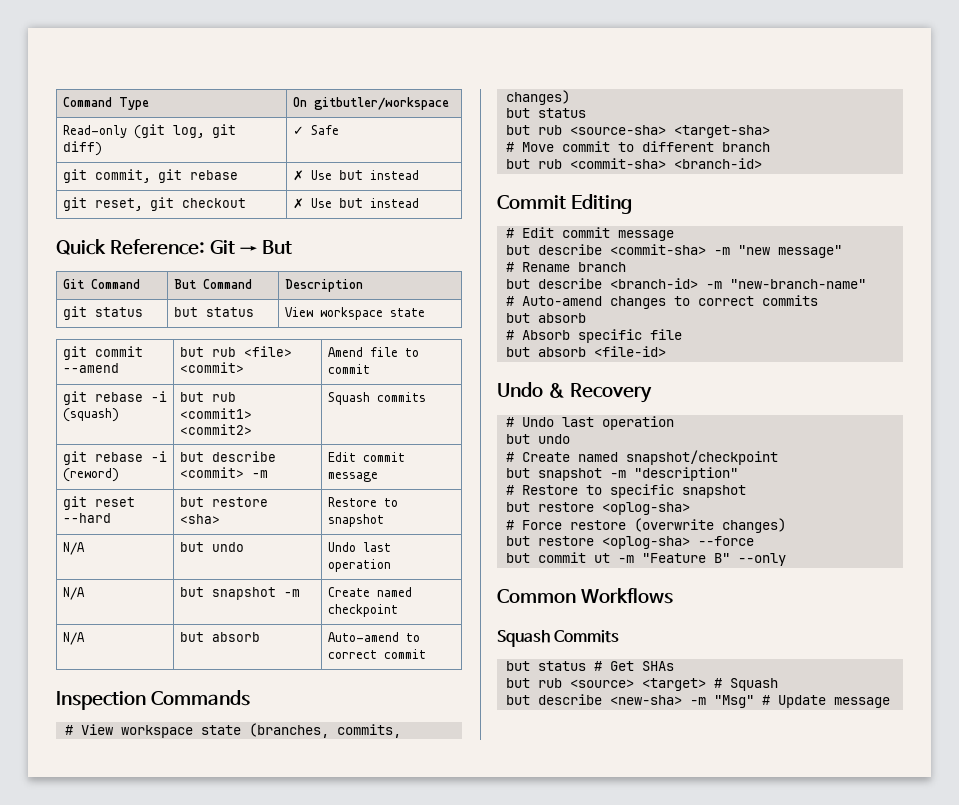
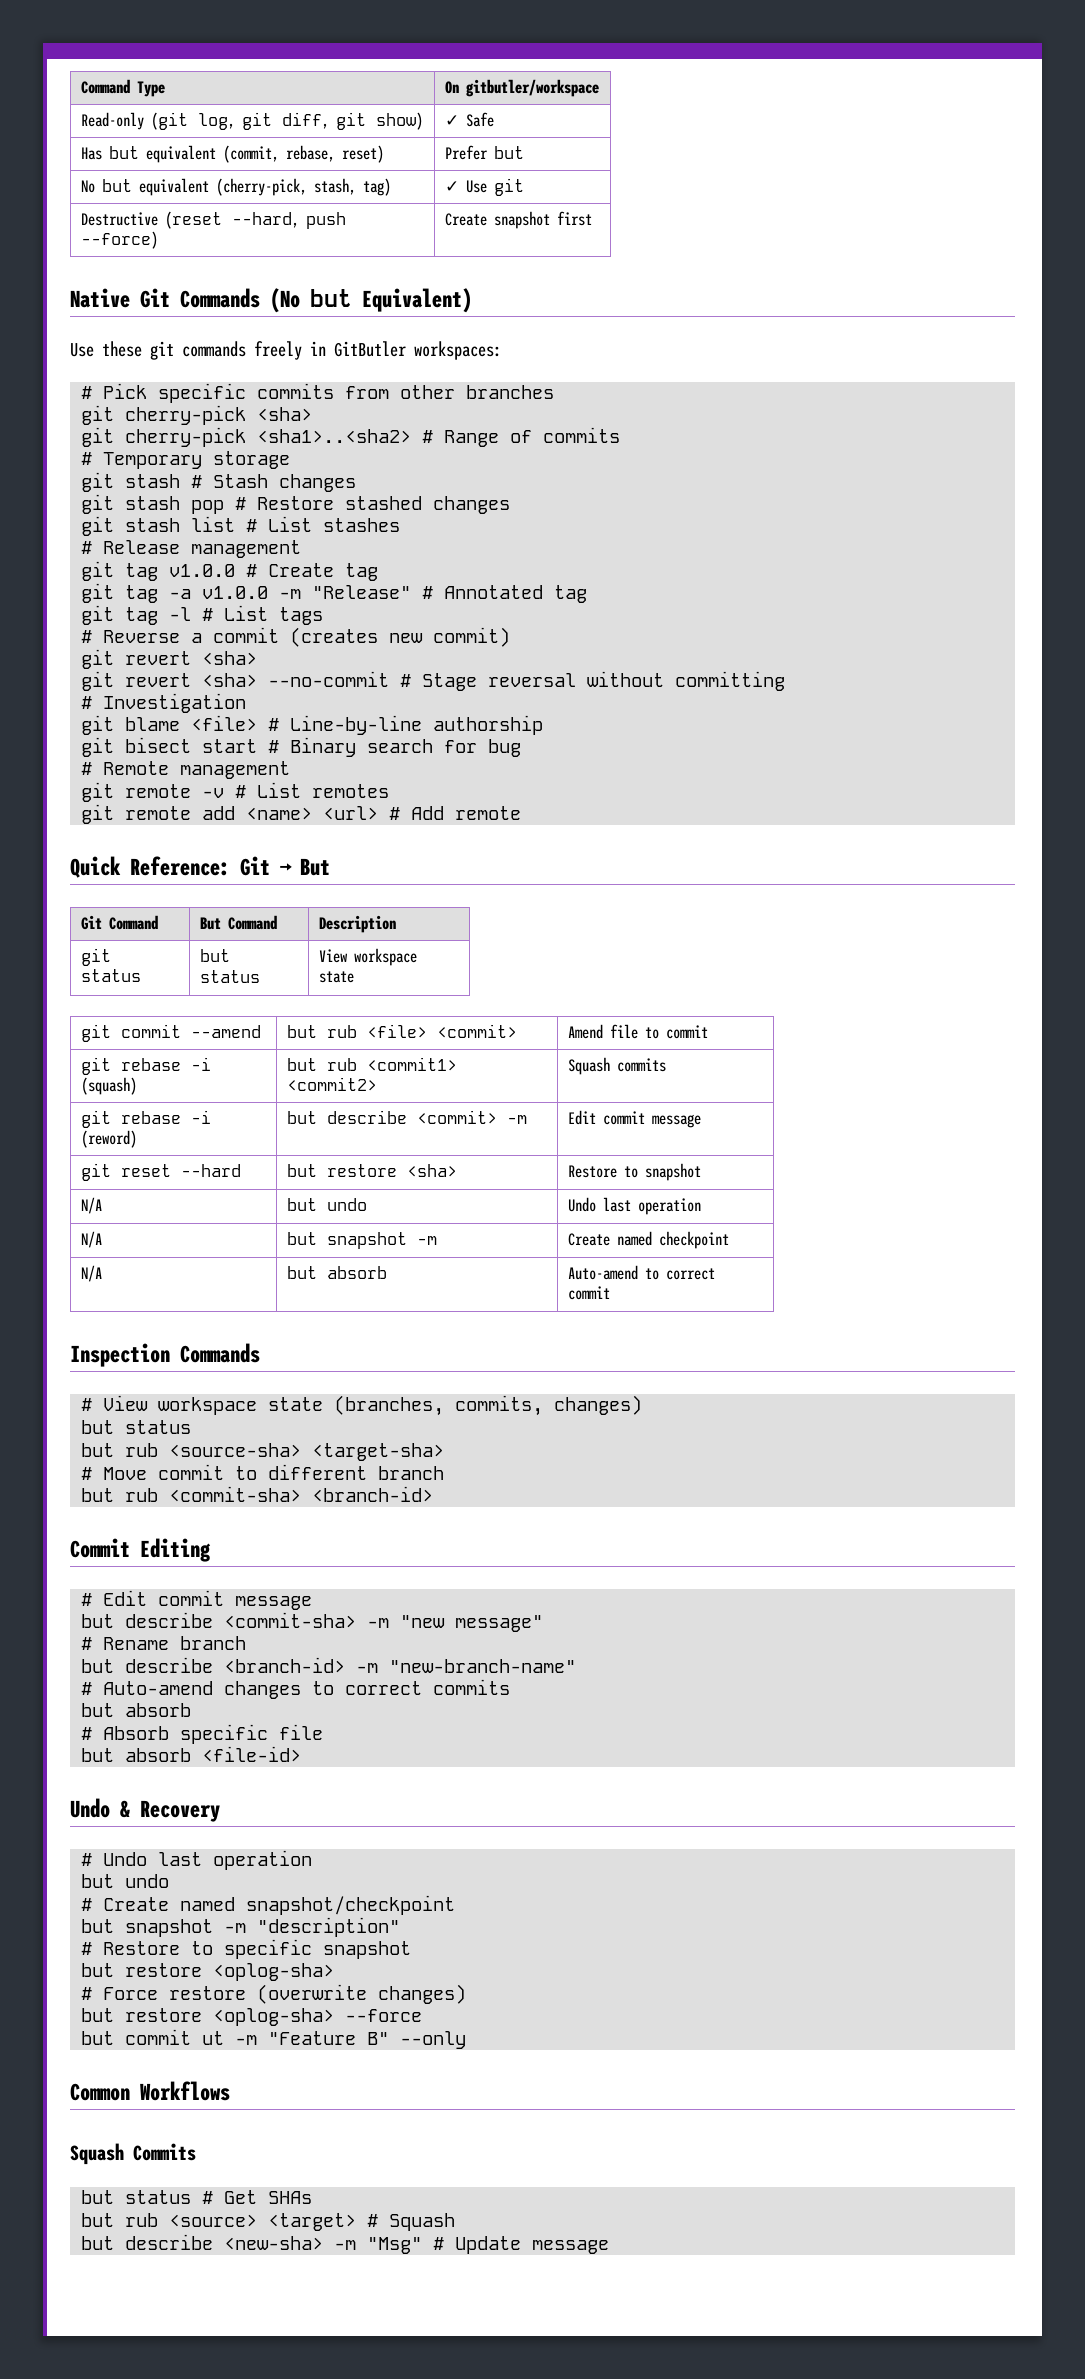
[62,141,102,156] diff) -> [282,112,424,130] diff, git show)
[62,169,238,183] [292,170,419,181] [62,197,246,211] [292,198,419,209] git commit, git rebase | ✗ Use but instead // git reset, git checkout | ✗ Use but instead -> [81,145,385,163] [445,145,525,160] [81,178,392,196] [445,178,525,196] [81,211,347,229] [81,231,159,249] [445,211,593,229] [70,288,472,313] [70,341,502,360] [81,383,555,403] [81,405,313,425] [81,427,621,447] [81,451,291,469] [81,472,357,492] [81,494,511,514] [81,516,401,536] [81,540,302,558] [81,561,379,581] [81,583,588,603] [81,605,324,625] [81,627,511,647] [81,649,258,669] [81,671,786,691] [81,693,247,713] [81,715,544,735] [81,737,522,757] [81,761,291,779] [81,782,390,802] [81,804,522,824] Has but equivalent (commit, rebase, reset) | Prefer but // No but equivalent (cherry-pick, stash, tag) | ✓ Use git // Destructive (reset --hard, push --force) | Create snapshot first // Native Git Commands (No but Equivalent) // Use these git commands freely in GitButler workspaces: // # Pick specific commits from other branches // git cherry-pick <sha> // git cherry-pick <sha1>..<sha2> # Range of commits // # Temporary storage // git stash # Stash changes // git stash pop # Restore stashed changes // git stash list # List stashes // # Release management // git tag v1.0.0 # Create tag // git tag -a v1.0.0 -m "Release" # Annotated tag // git tag -l # List tags // # Reverse a commit (creates new commit) // git revert <sha> // git revert <sha> --no-commit # Stage reversal without committing // # Investigation // git blame <file> # Line-by-line authorship // git bisect start # Binary search for bug // # Remote management // git remote -v # List remotes // git remote add <name> <url> # Add remote

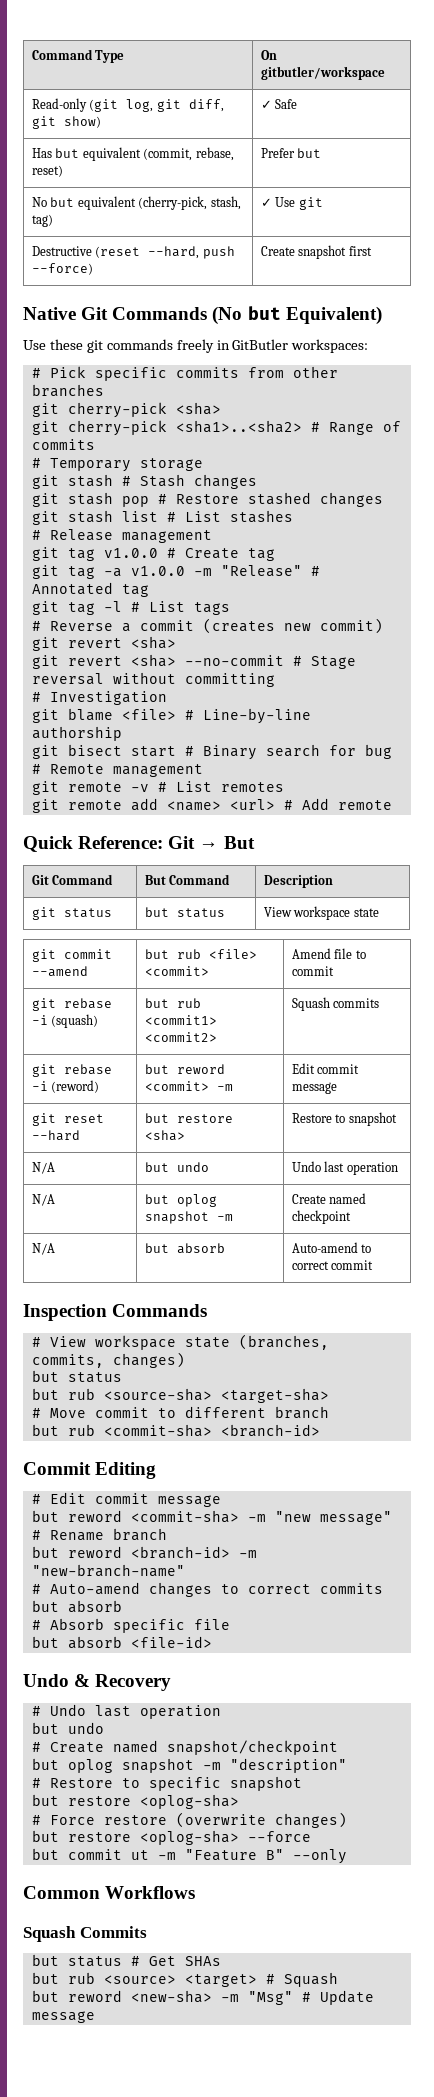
[327,1110,408,1124] describe -> [176,1064,225,1074] reword
(318, 1238) none -> [176,1194,217,1207] oplog
[125,1612,214,1628] describe -> [67,1510,122,1522] reword
[125,1657,214,1673] describe -> [67,1546,122,1558] reword
(115, 1926) none -> [67,1759,113,1773] oplog
[125,2234,214,2250] describe -> [67,1990,122,2002] reword

